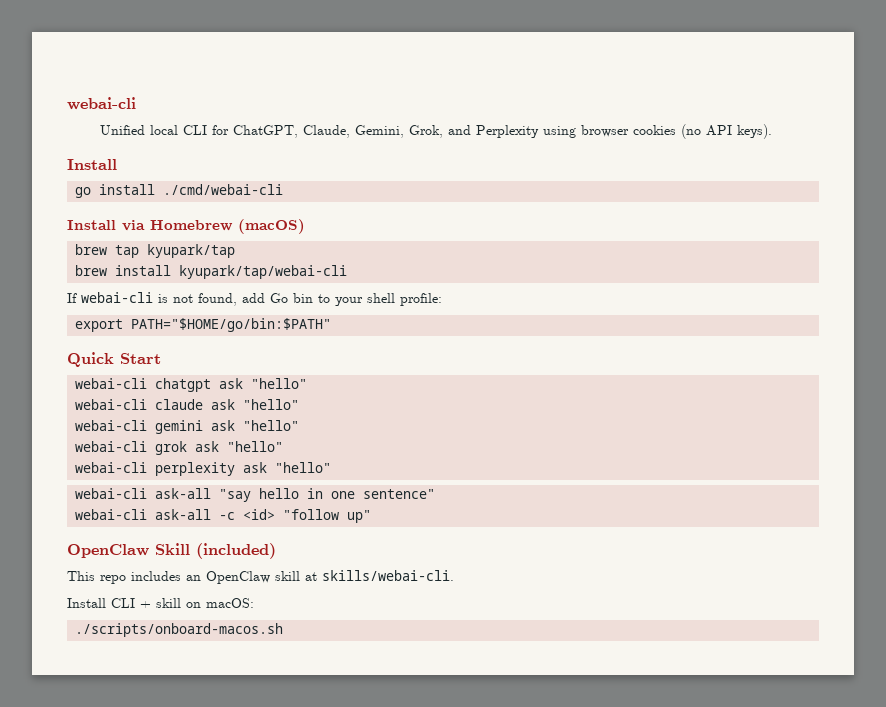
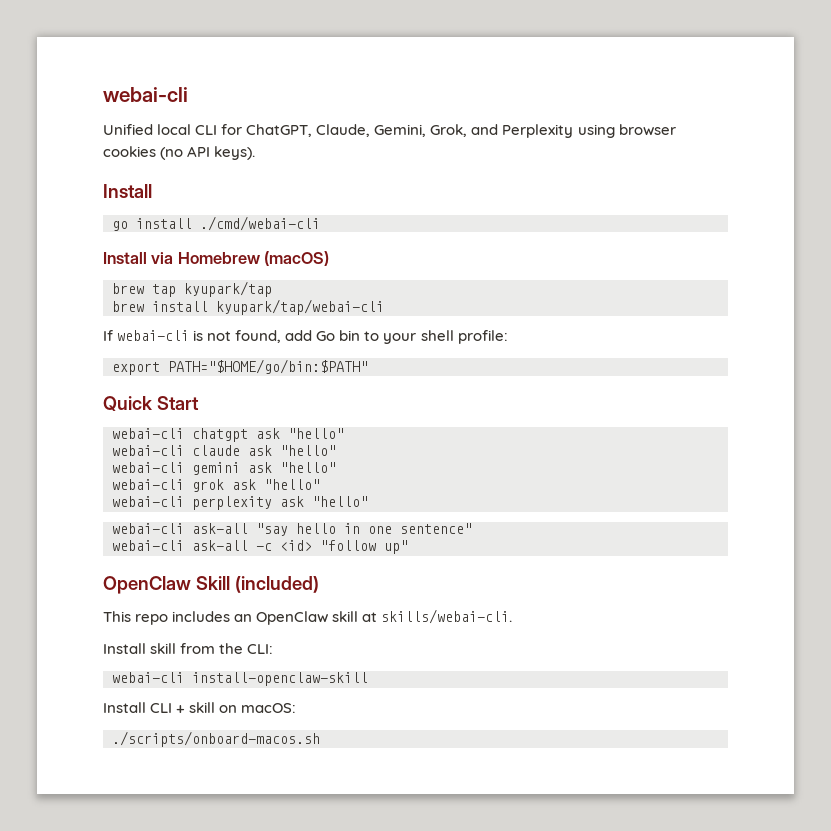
(454, 575) none -> [103,643,274,654] [112,672,368,686] // Install skill from the CLI: // webai-cli install-openclaw-skill

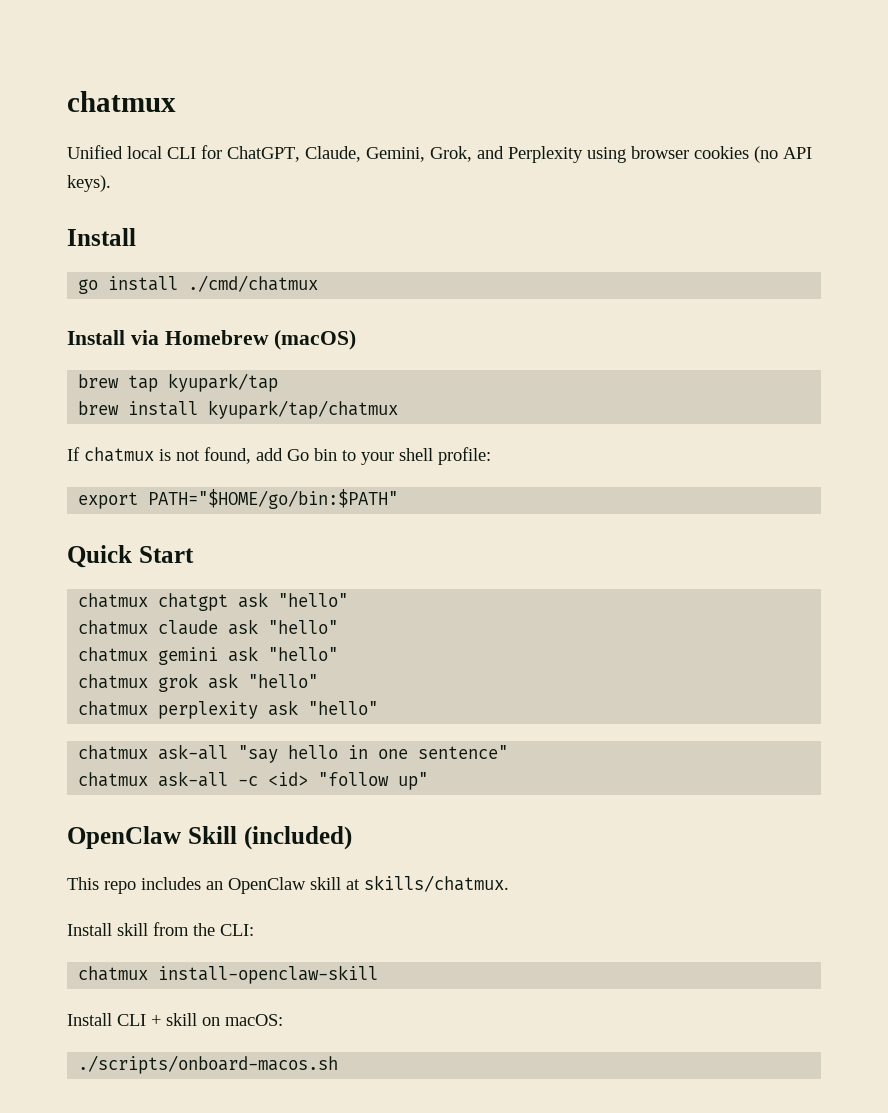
[103,87,188,102] webai-cli -> [67,91,176,112] chatmux
[200,216,320,231] ./cmd/webai-cli -> [188,275,319,292] ./cmd/chatmux
[216,299,384,315] kyupark/tap/webai-cli -> [208,400,399,419] kyupark/tap/chatmux
[117,330,190,341] webai-cli -> [84,447,154,462] chatmux
[112,428,184,439] webai-cli -> [78,593,149,608] chatmux
[112,445,184,456] webai-cli -> [78,620,149,635] chatmux
[112,462,184,473] webai-cli -> [78,647,149,662] chatmux
[112,479,184,490] webai-cli -> [78,674,149,689] chatmux
[112,496,184,507] webai-cli -> [78,701,149,716] chatmux
[112,523,184,534] webai-cli -> [78,745,149,760] chatmux
[112,540,184,551] webai-cli -> [78,772,149,787] chatmux
[381,609,513,624] skills/webai-cli. -> [364,875,509,892] skills/chatmux.
[112,672,184,683] webai-cli -> [78,966,149,981] chatmux

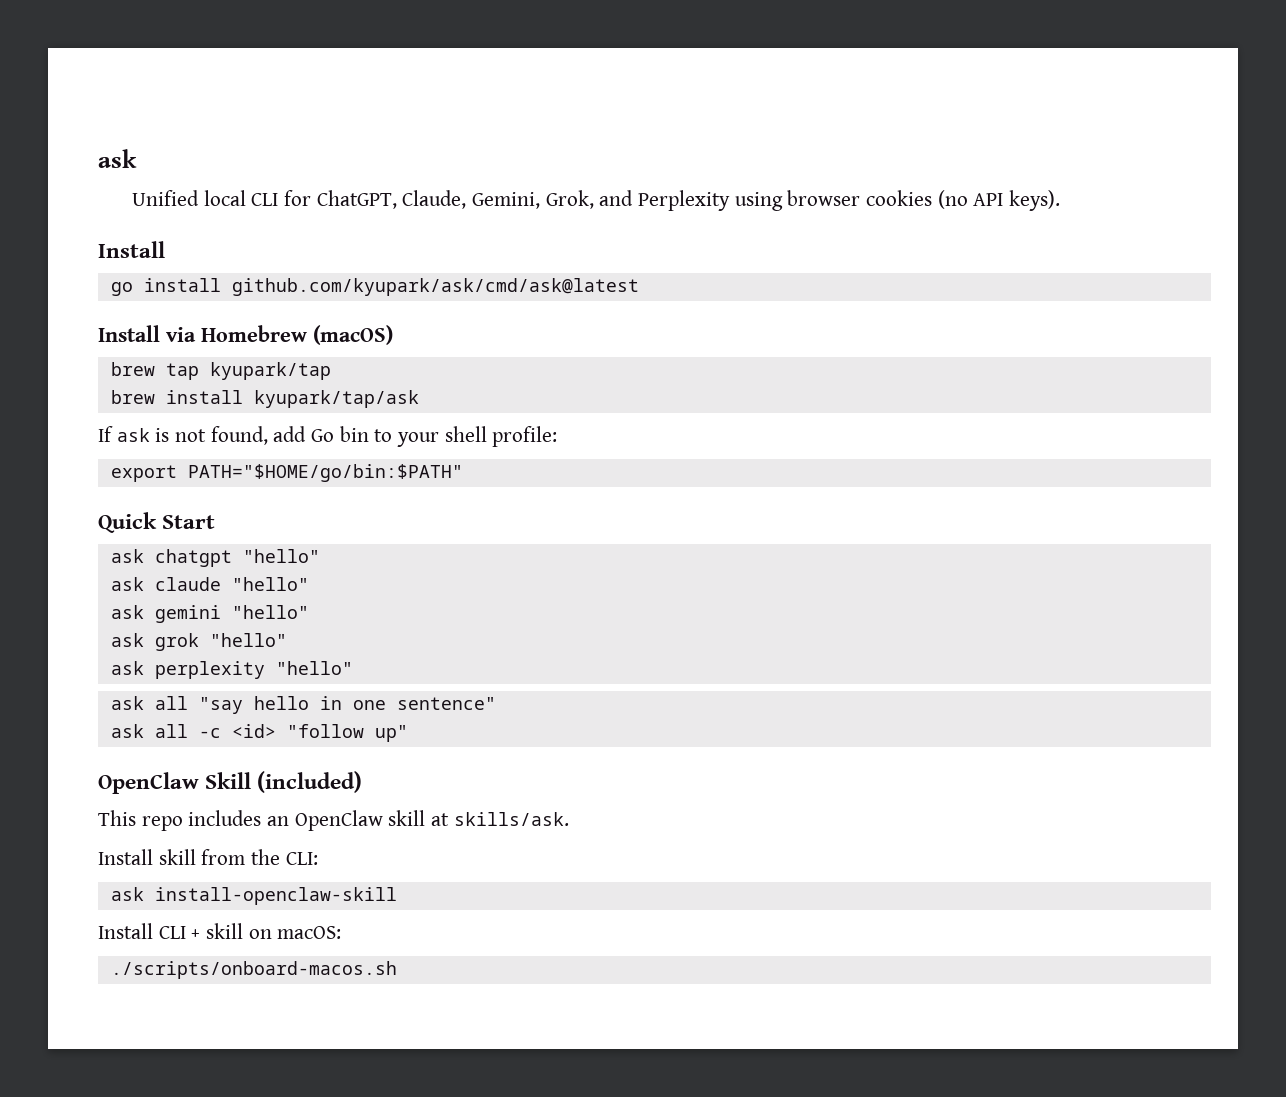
[67,91,176,112] chatmux -> [98,149,137,168] ask
[188,275,319,292] ./cmd/chatmux -> [231,278,639,296] github.com/kyupark/ask/cmd/ask@latest
[208,400,399,419] kyupark/tap/chatmux -> [253,390,419,408] kyupark/tap/ask
[84,447,154,462] chatmux -> [116,428,150,442] ask
[78,592,349,611] [78,619,339,635] [78,646,339,665] [78,673,319,692] [78,700,379,719] [78,744,229,760] chatmux chatgpt ask "hello" // chatmux claude ask "hello" // chatmux gemini ask "hello" // chatmux grok ask "hello" // chatmux perplexity ask "hello" // chatmux ask-all -> [110,549,320,567] [110,577,309,591] [110,605,309,623] [110,633,287,651] [110,661,353,679] [110,696,188,710] ask chatgpt "hello" // ask claude "hello" // ask gemini "hello" // ask grok "hello" // ask perplexity "hello" // ask all
[78,771,229,787] chatmux ask-all -> [110,724,188,738] ask all
[364,875,509,892] skills/chatmux. -> [453,812,569,826] skills/ask.
[78,966,149,981] chatmux -> [110,887,144,901] ask

